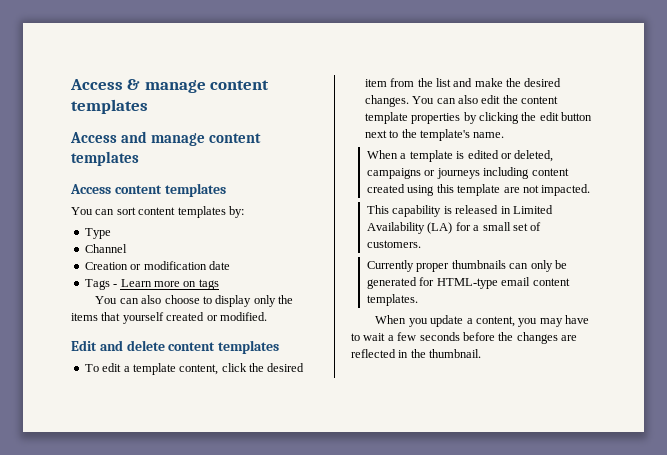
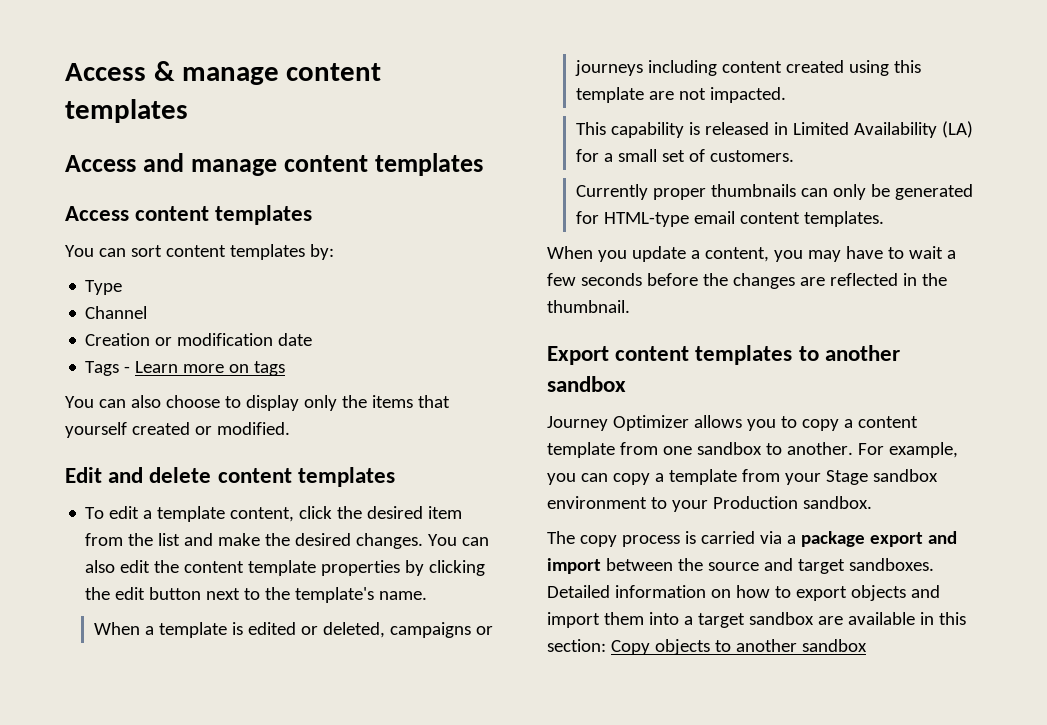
(482, 353) none -> [547,345,900,365] [547,376,626,392] [547,415,918,431] [547,442,958,458] [547,469,938,485] [547,496,872,512] [547,531,957,547] [547,558,934,574] [547,585,940,601] [547,612,966,628] [547,639,867,655] // Export content templates to another sandbox // Journey Optimizer allows you to copy a content template from one sandbox to another. For example, you can copy a template from your Stage sandbox environment to your Production sandbox. // The copy process is carried via a package export and import between the source and target sandboxes. Detailed information on how to export objects and import them into a target sandbox are available in this section: Copy objects to another sandbox

